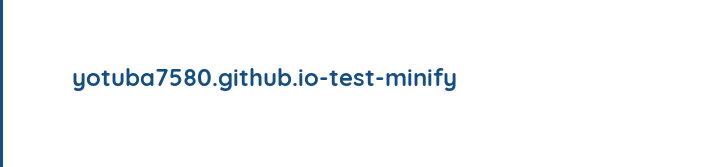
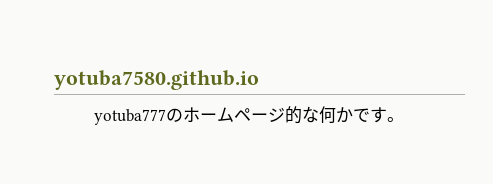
[72,68,457,91] yotuba7580.github.io-test-minify -> [54,70,259,90] [93,106,404,125] yotuba7580.github.io // yotuba777のホームページ的な何かです。

